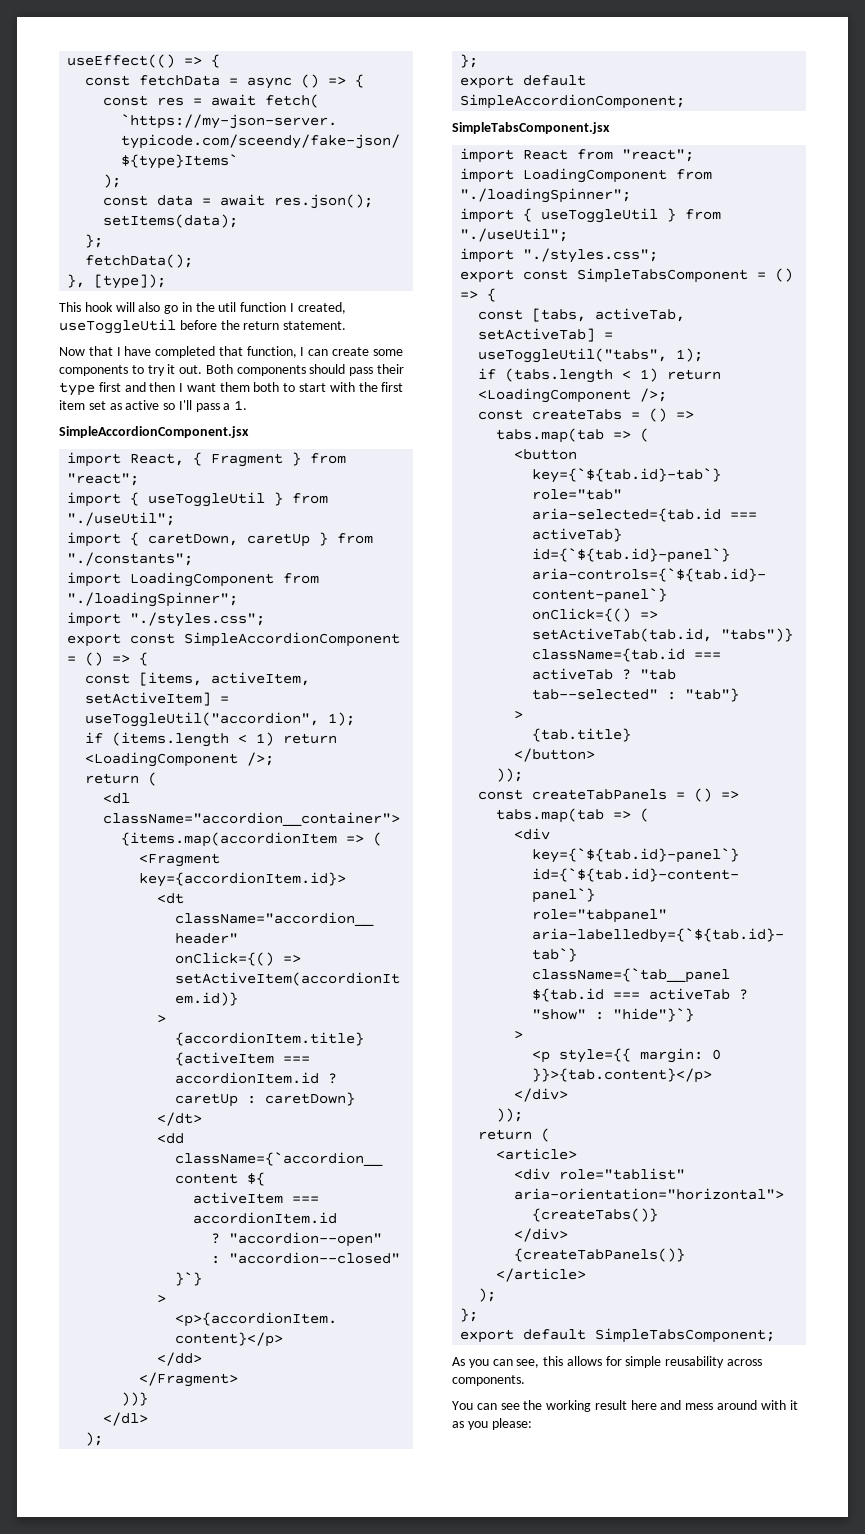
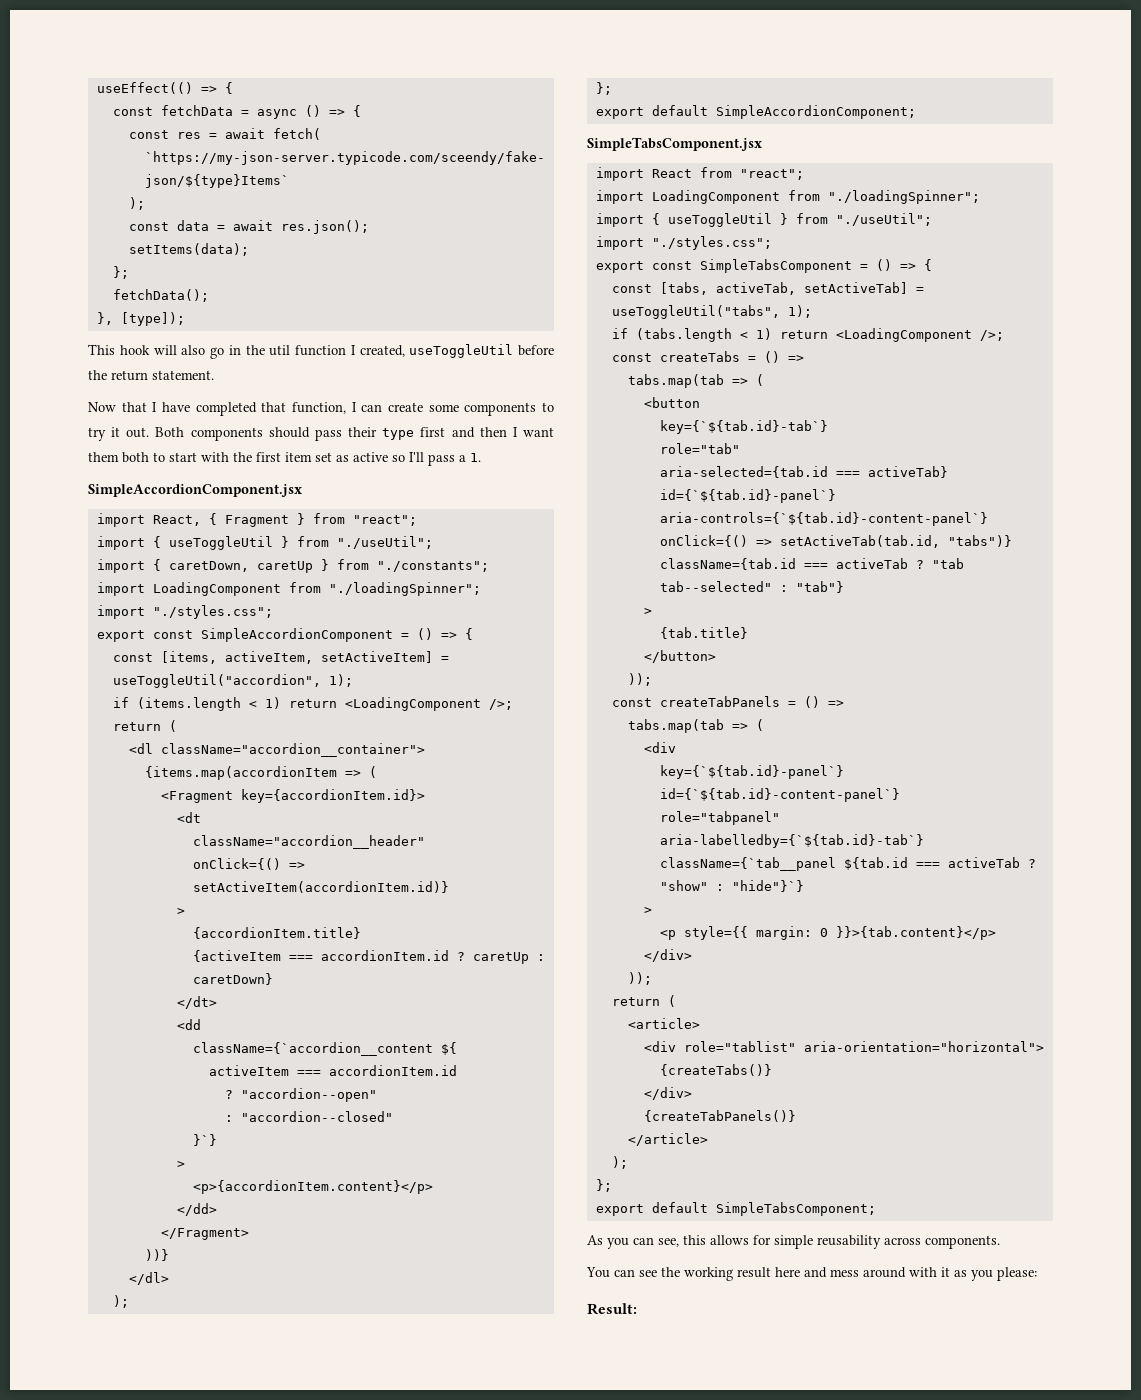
(532, 1424) none -> [587,1303,637,1315] // Result:

